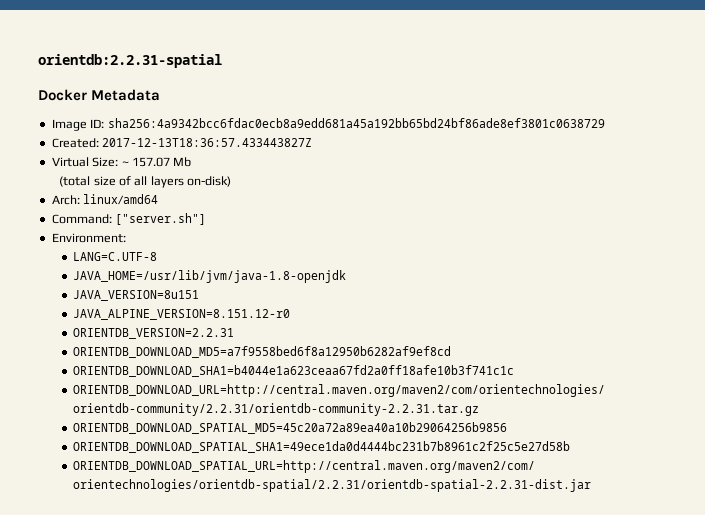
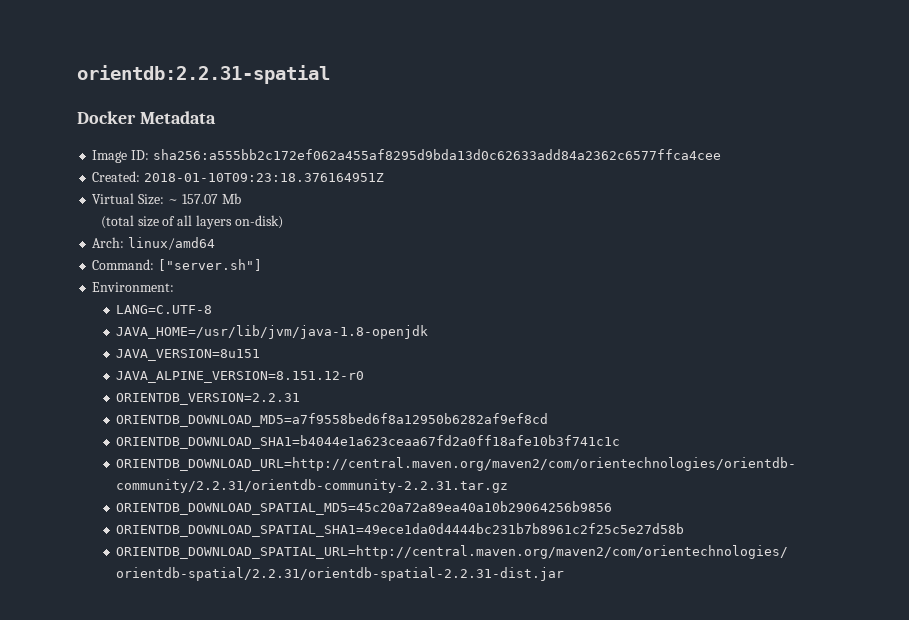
[107,118,605,128] sha256:4a9342bcc6fdac0ecb8a9edd681a45a192bb65bd24bf86ade8ef3801c0638729 -> [152,149,721,160] sha256:a555bb2c172ef062a455af8295d9bda13d0c62633add84a2362c6577ffca4cee
[102,138,313,147] 2017-12-13T18:36:57.433443827Z -> [144,173,385,182] 2018-01-10T09:23:18.376164951Z

